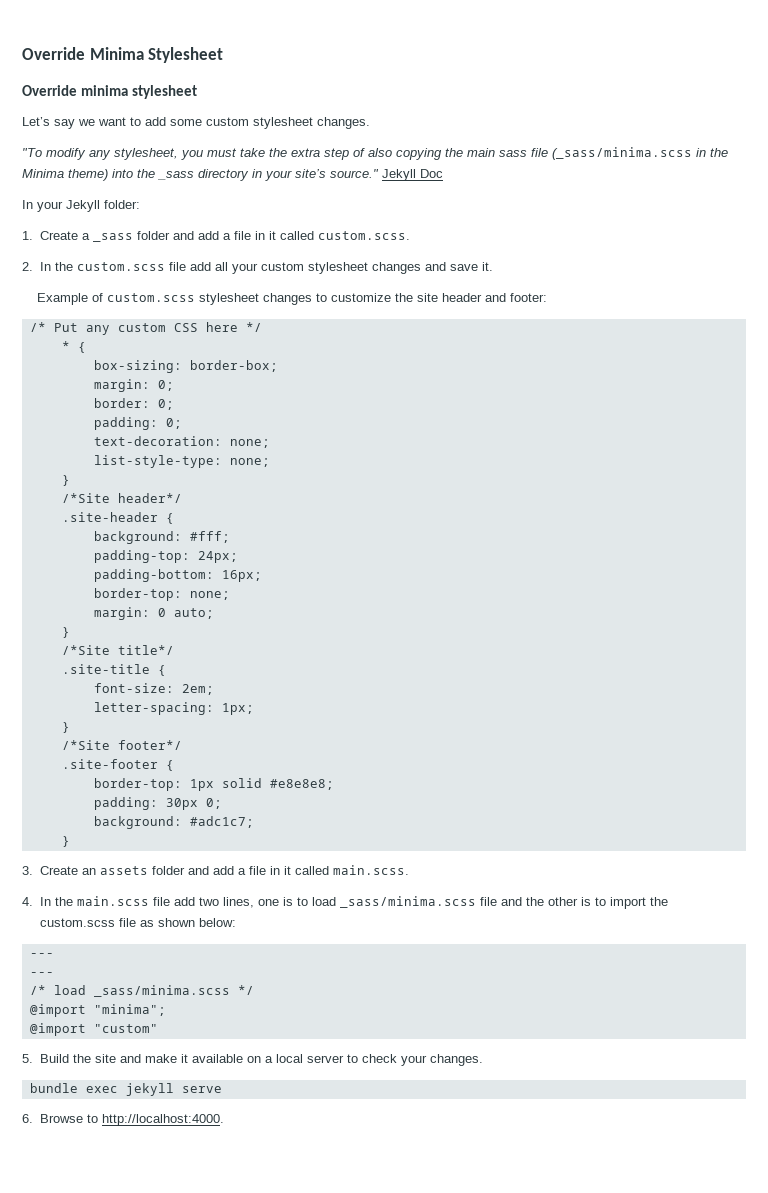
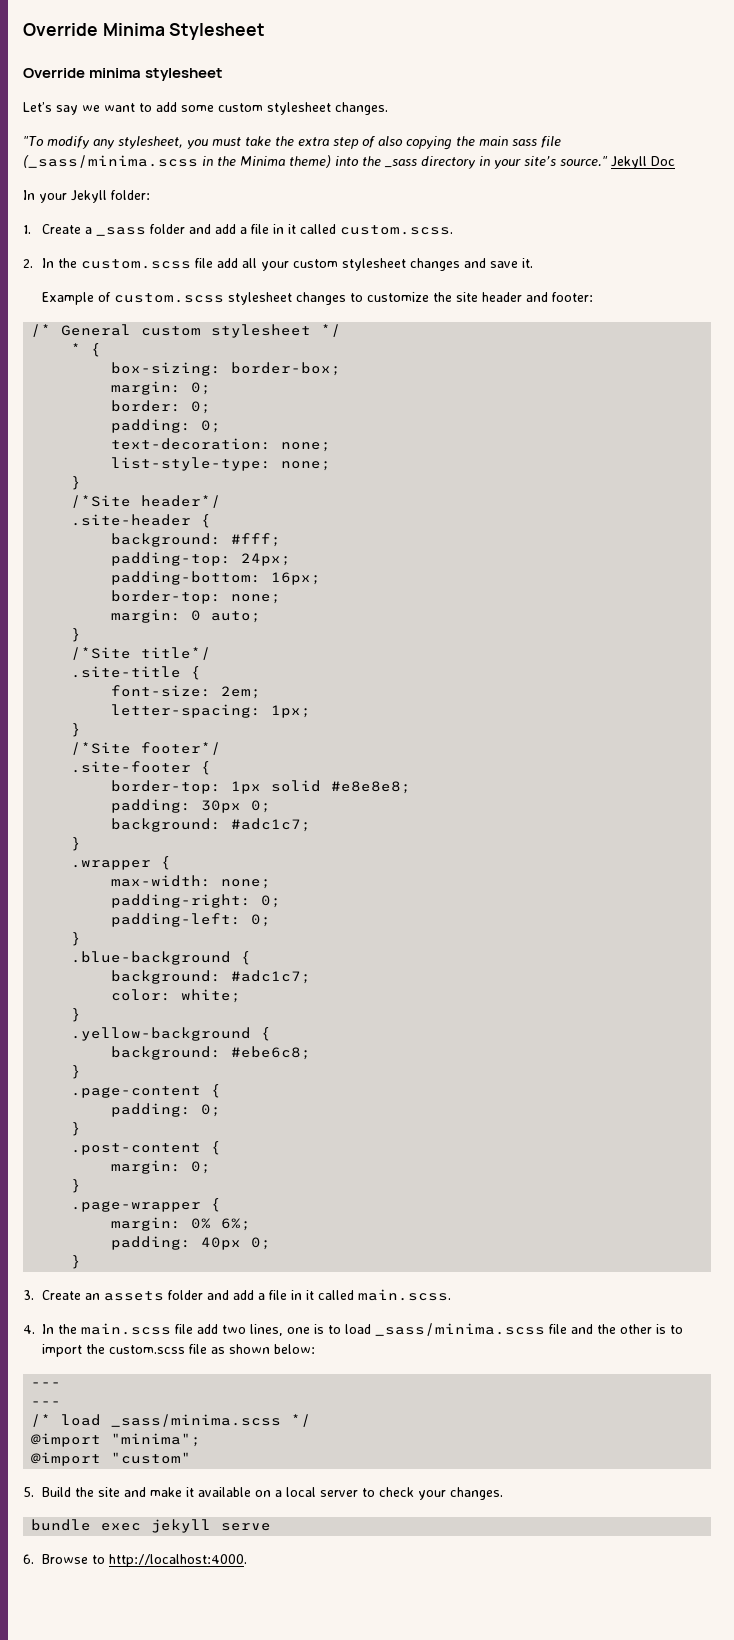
[53,322,238,335] Put any custom CSS here -> [61,324,312,338] General custom stylesheet
(70, 841) none -> [71,856,172,870] [111,875,272,889] [111,894,282,908] [111,913,272,927] [71,932,82,946] [71,951,252,965] [111,970,312,984] [111,989,242,1003] [71,1008,82,1022] [71,1027,272,1041] [111,1046,312,1060] [71,1065,82,1079] [71,1084,222,1098] [111,1103,222,1117] [71,1122,82,1136] [71,1141,222,1155] [111,1160,212,1174] [71,1179,82,1193] [71,1198,222,1212] [111,1217,252,1231] [111,1236,272,1250] [71,1255,82,1269] // .wrapper { // max-width: none; // padding-right: 0; // padding-left: 0; // } // .blue-background { // background: #adc1c7; // color: white; // } // .yellow-background { // background: #ebe6c8; // } // .page-content { // padding: 0; // } // .post-content { // margin: 0; // } // .page-wrapper { // margin: 0% 6%; // padding: 40px 0; // }

